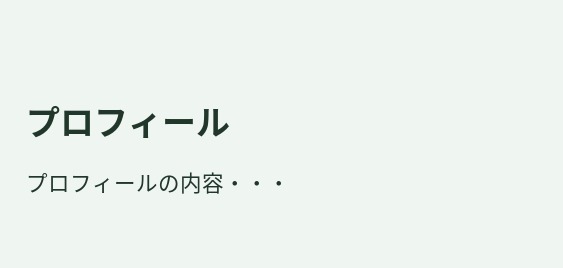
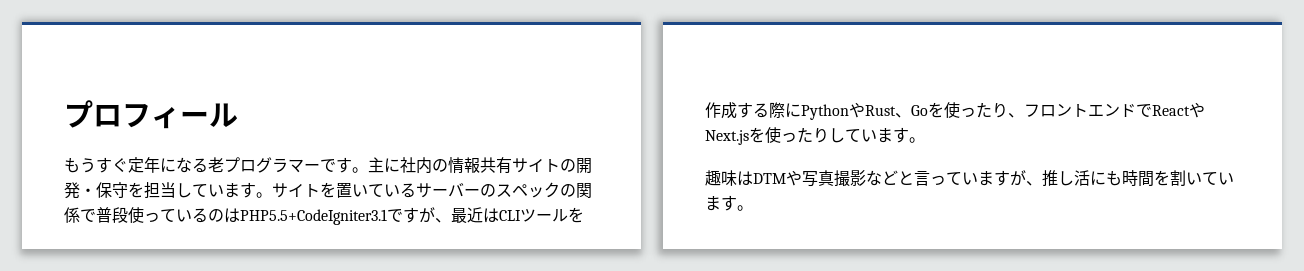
[26,172,290,194] プロフィールの内容・・・ -> [64,157,592,174] [64,182,592,199] [64,207,584,225] [705,102,1205,120] [705,127,925,145] [705,170,1234,187] [705,195,753,211] もうすぐ定年になる老プログラマーです。主に社内の情報共有サイトの開発・保守を担当しています。サイトを置いているサーバーのスペックの関係で普段使っているのはPHP5.5+CodeIgniter3.1ですが、最近はCLIツールを作成する際にPythonやRust、Goを使ったり、フロントエンドでReactやNext.jsを使ったりしています。 // 趣味はDTMや写真撮影などと言っていますが、推し活にも時間を割いています。

